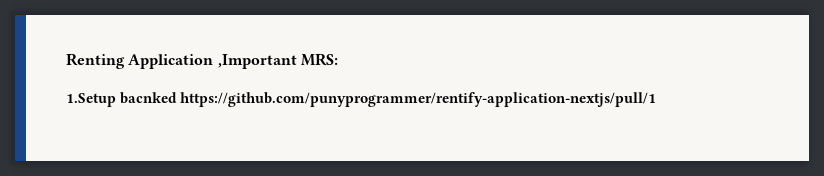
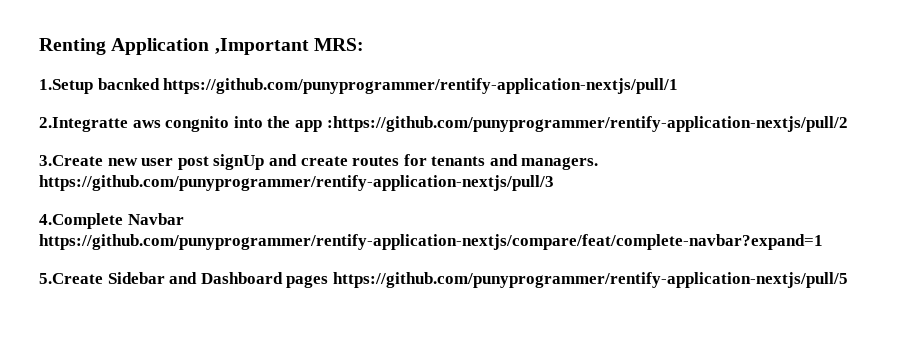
(657, 99) none -> [39,116,848,132] [39,154,599,170] [39,175,554,191] [39,213,184,229] [39,234,823,250] [39,272,848,288] // 2.Integratte aws congnito into the app :https://github.com/punyprogrammer/rentify-application-nextjs/pull/2 // 3.Create new user post signUp and create routes for tenants and managers. https://github.com/punyprogrammer/rentify-application-nextjs/pull/3 // 4.Complete Navbar https://github.com/punyprogrammer/rentify-application-nextjs/compare/feat/complete-navbar?expand=1 // 5.Create Sidebar and Dashboard pages https://github.com/punyprogrammer/rentify-application-nextjs/pull/5

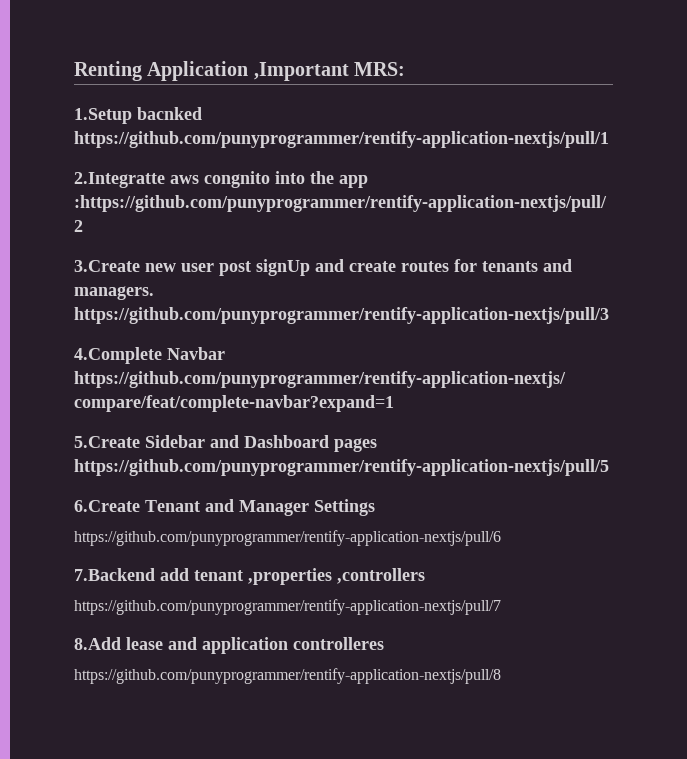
(848, 280) none -> [74,499,375,516] [74,530,501,546] [74,568,425,585] [74,599,501,615] [74,637,384,654] [74,668,501,684] // 6.Create Tenant and Manager Settings // https://github.com/punyprogrammer/rentify-application-nextjs/pull/6 // 7.Backend add tenant ,properties ,controllers // https://github.com/punyprogrammer/rentify-application-nextjs/pull/7 // 8.Add lease and application controlleres // https://github.com/punyprogrammer/rentify-application-nextjs/pull/8

